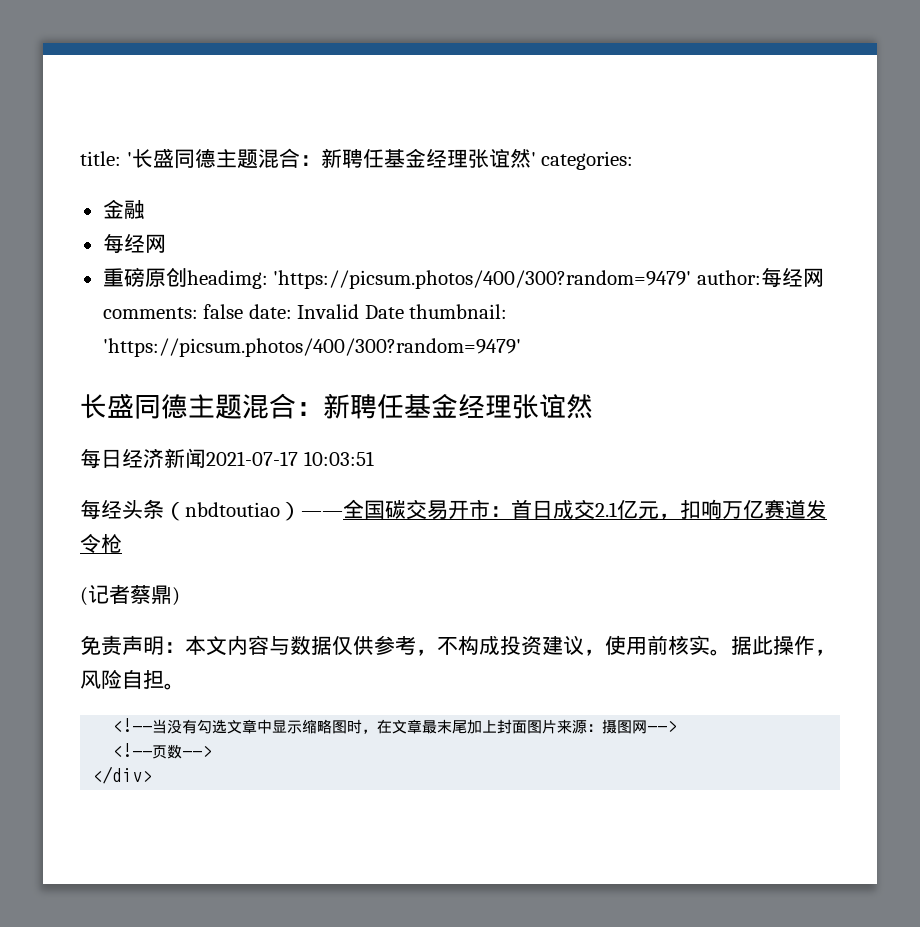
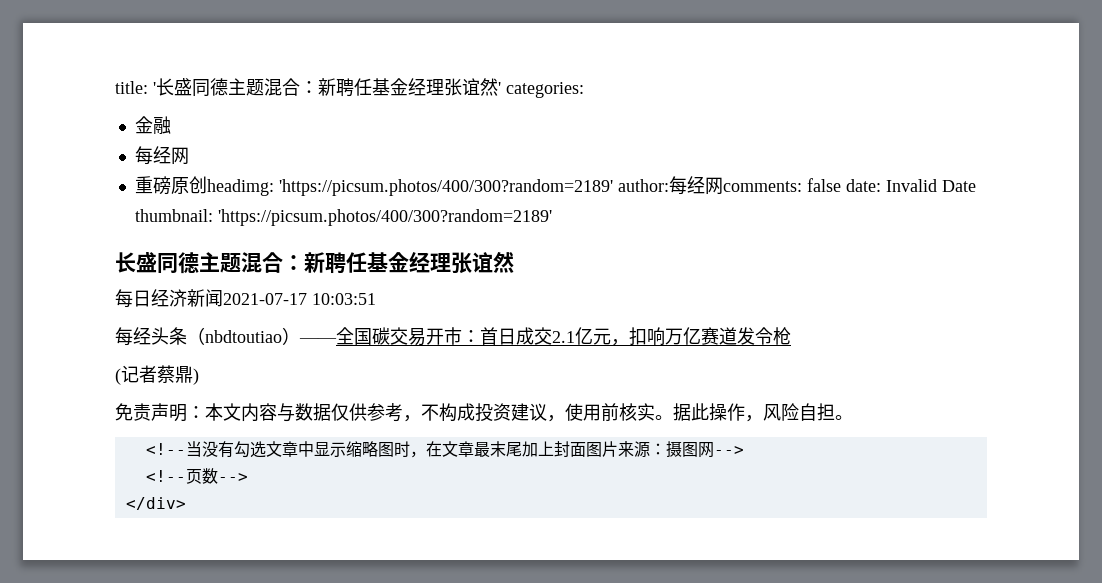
[273,270,692,289] 'https://picsum.photos/400/300?random=9479' -> [278,179,613,196] 'https://picsum.photos/400/300?random=2189'
[102,338,521,357] 'https://picsum.photos/400/300?random=9479' -> [217,209,552,226] 'https://picsum.photos/400/300?random=2189'

